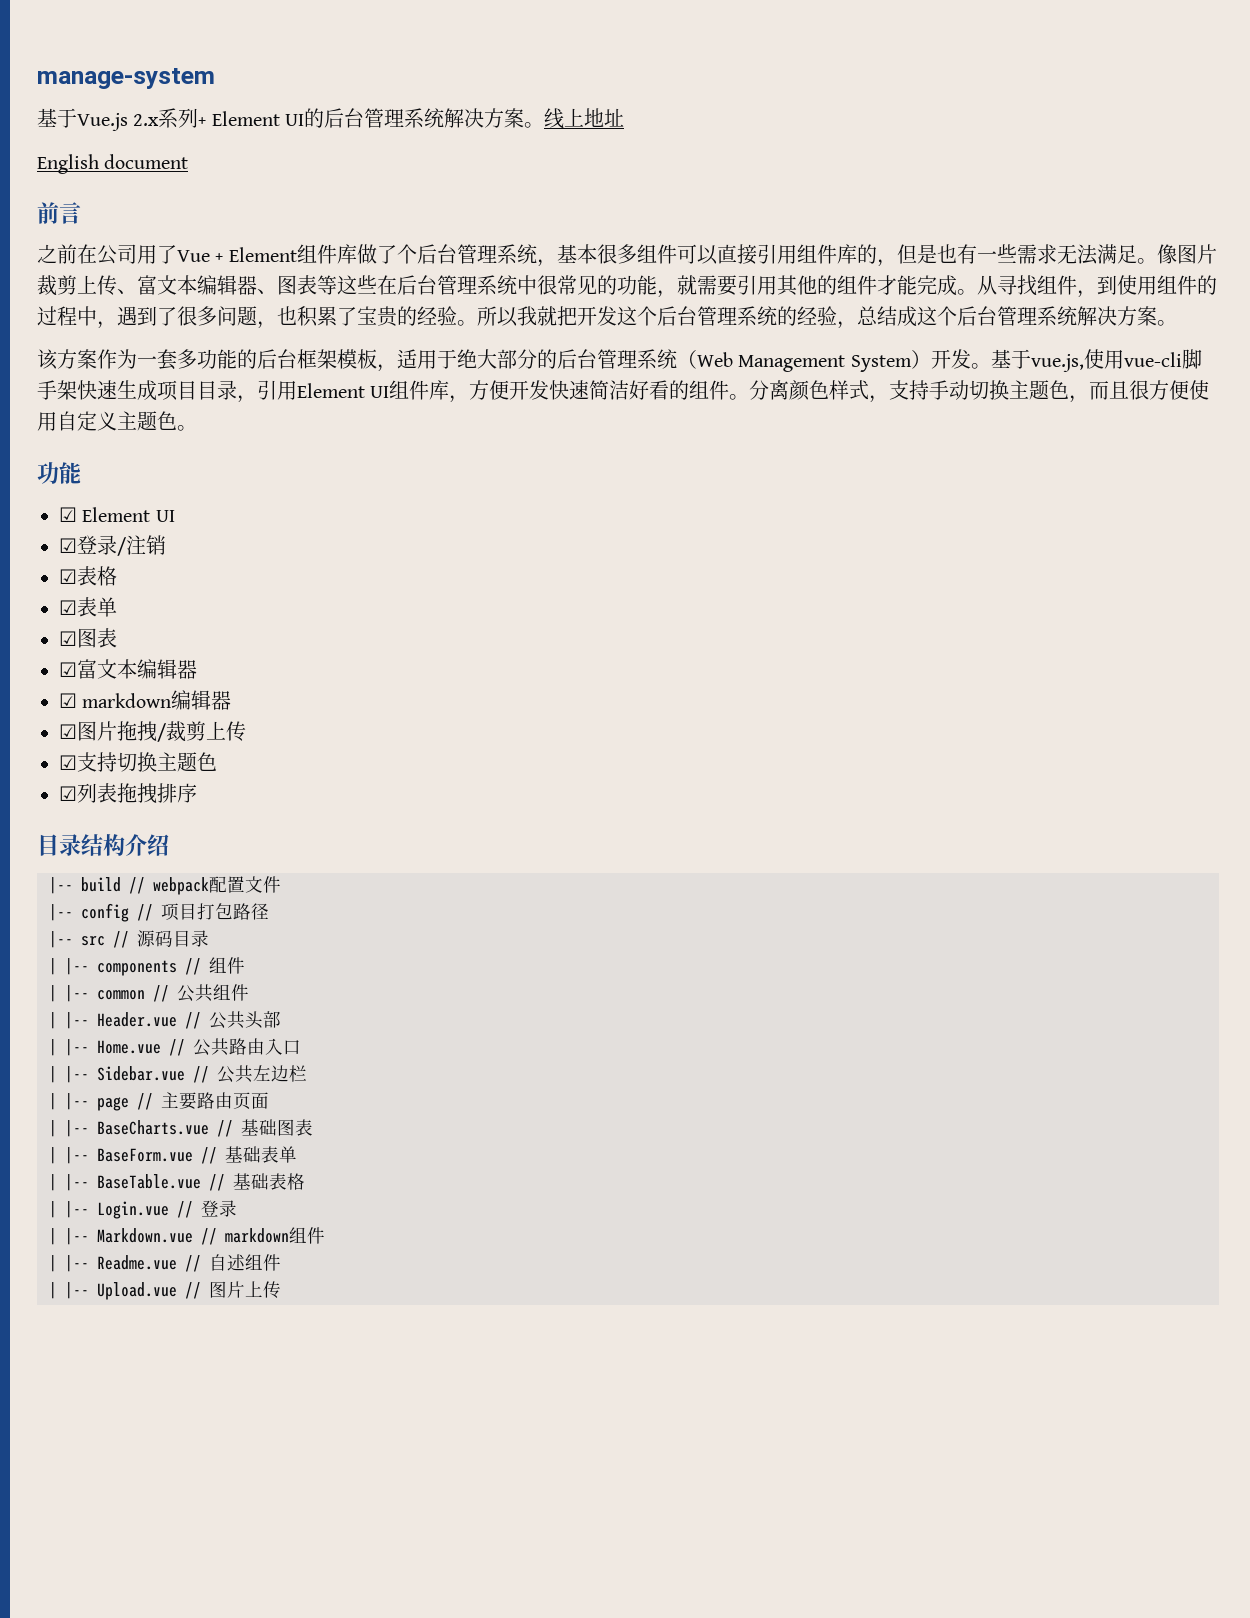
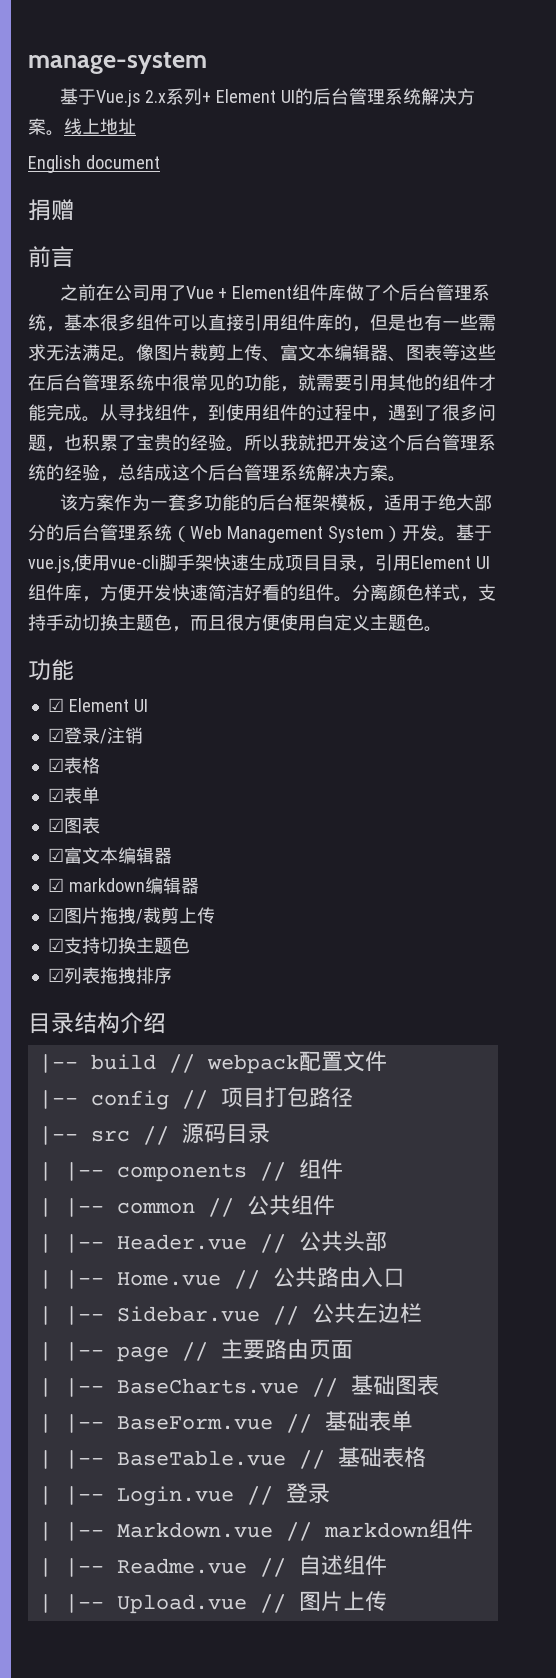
(189, 161) none -> [28,199,74,221] // 捐赠

